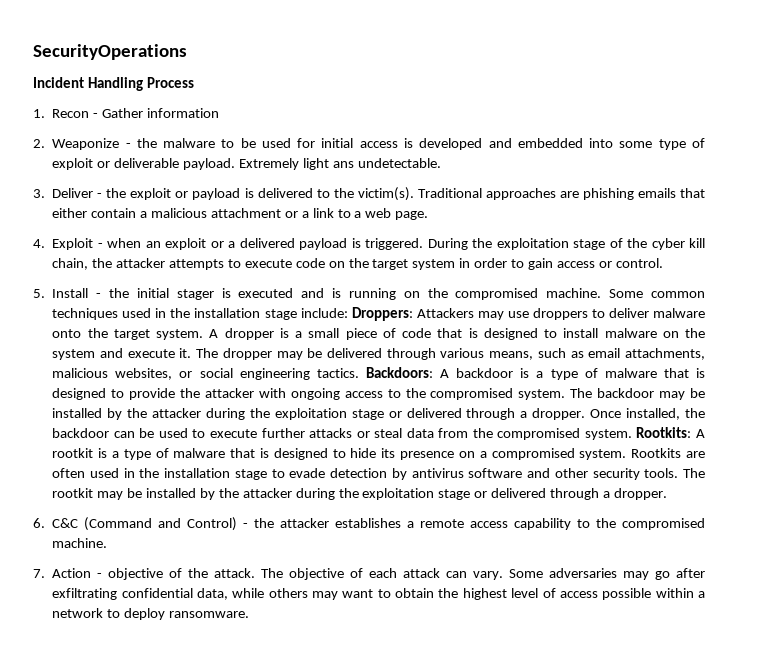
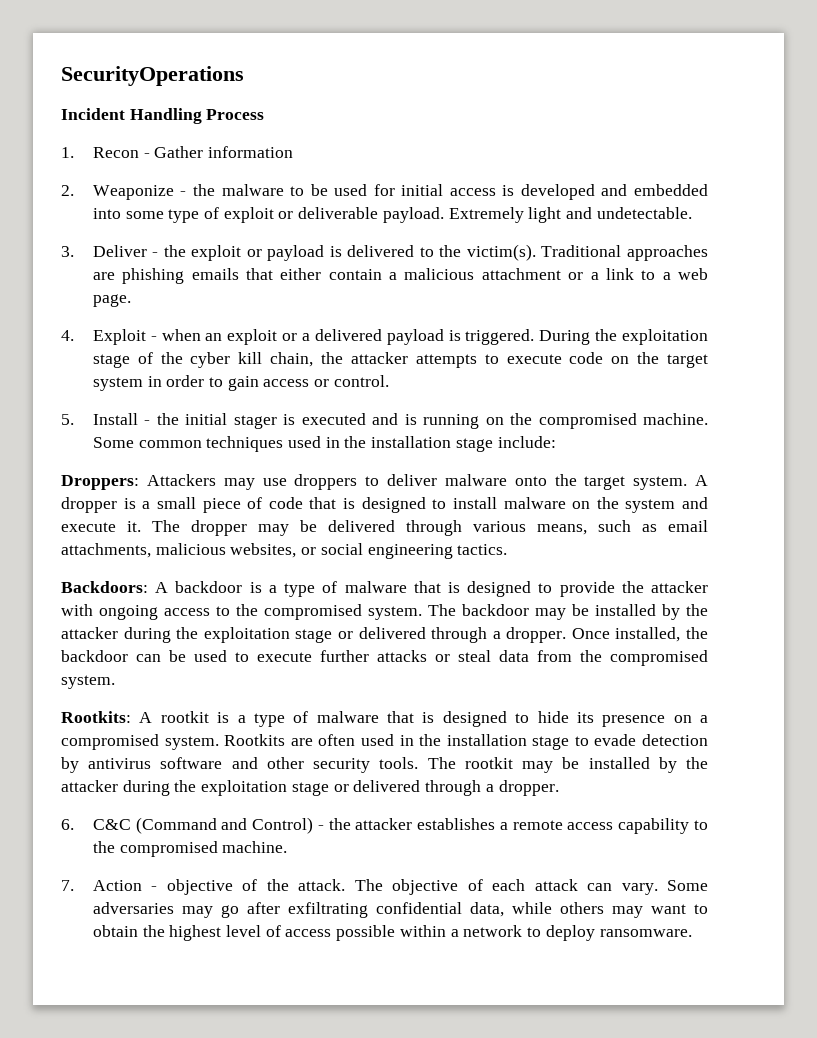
[332,161,354,168] ans -> [566,207,593,219] and
(348, 313) none -> (556, 442) //
(359, 373) none -> (508, 549) //
(632, 434) none -> (115, 682) //

